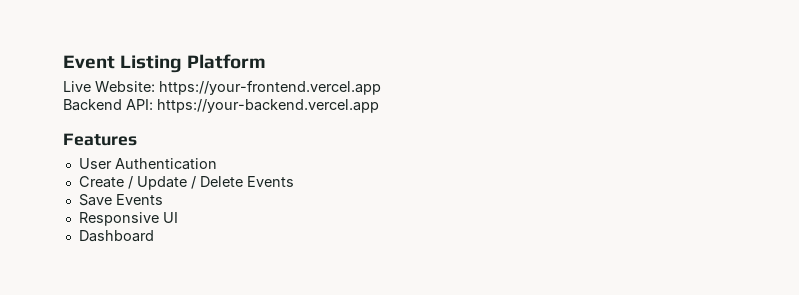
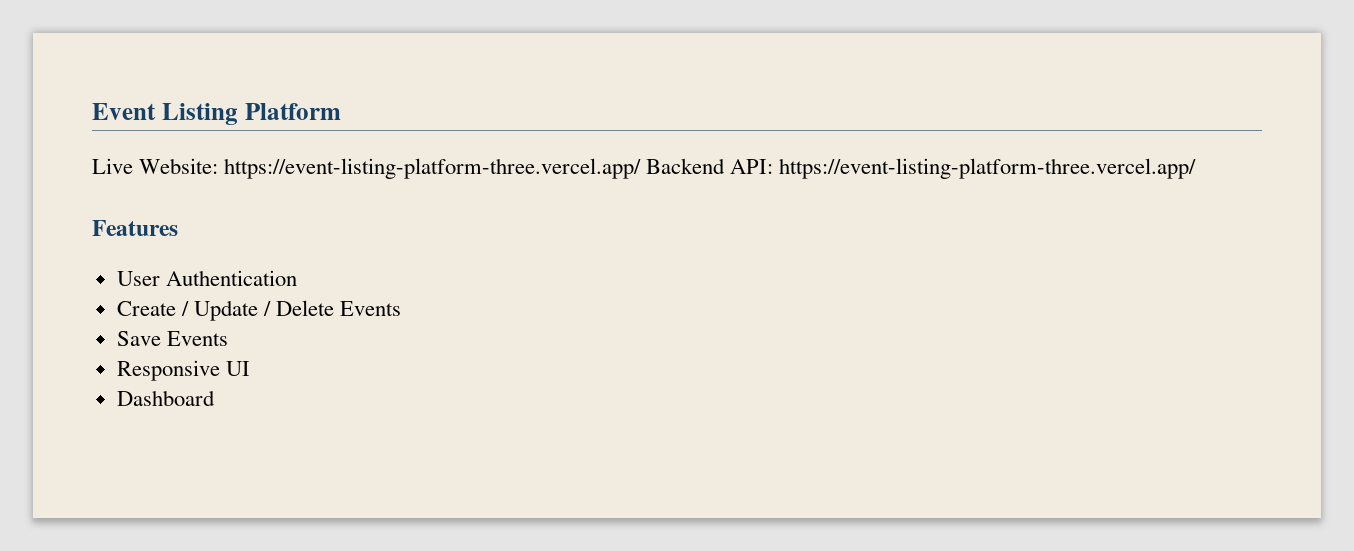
[159,80,381,95] https://your-frontend.vercel.app // -> [224,158,642,179] https://event-listing-platform-three.vercel.app/
[157,99,379,113] https://your-backend.vercel.app -> [779,158,1197,179] https://event-listing-platform-three.vercel.app/

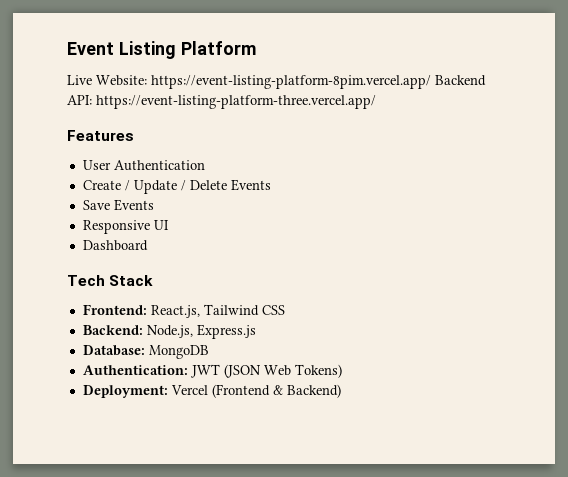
[224,158,642,179] https://event-listing-platform-three.vercel.app/ -> [151,75,431,89] https://event-listing-platform-8pim.vercel.app/
(215, 398) none -> [67,275,154,286] [82,304,285,318] [82,324,256,339] [82,345,209,359] [82,364,342,378] [82,384,341,398] // Tech Stack // Frontend: React.js, Tailwind CSS // Backend: Node.js, Express.js // Database: MongoDB // Authentication: JWT (JSON Web Tokens) // Deployment: Vercel (Frontend & Backend)

